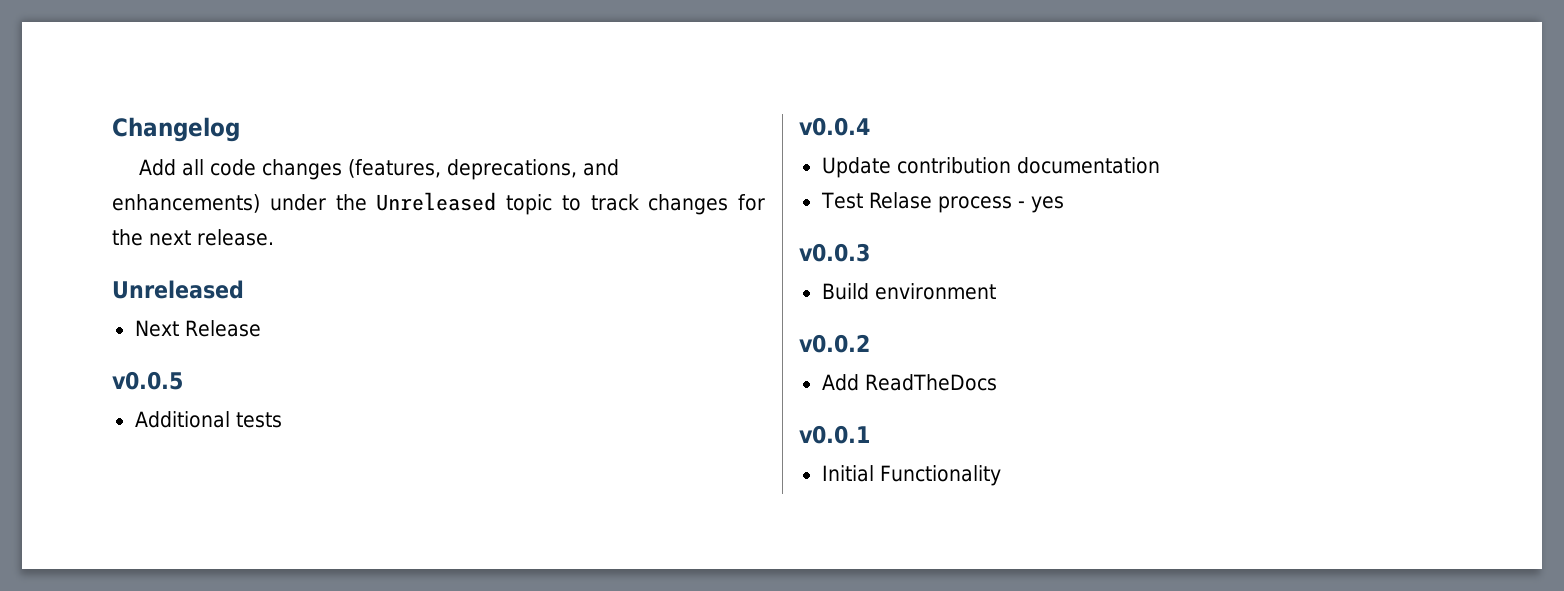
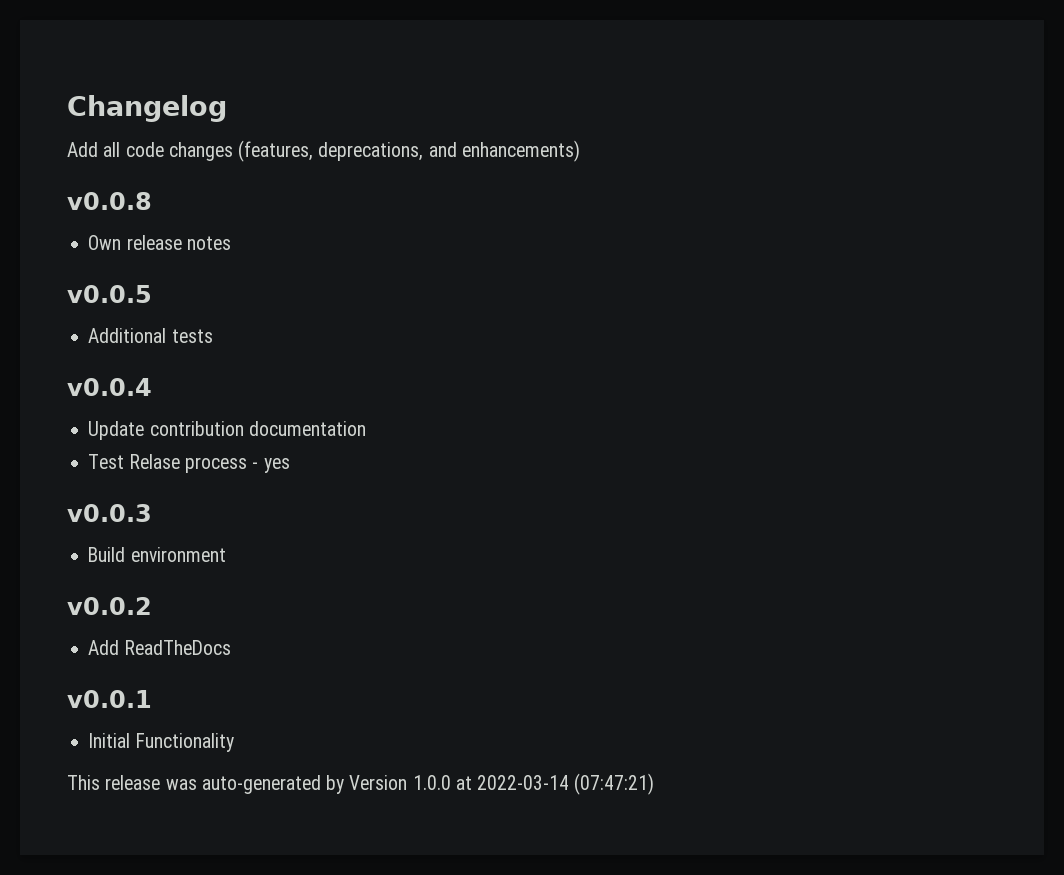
[269,192,765,215] [112,229,274,246] [112,280,244,299] [134,320,261,337] under the Unreleased topic to track changes for the next release. // Unreleased // Next Release -> [67,192,152,210] [88,235,231,250] // v0.0.8 // Own release notes
(1001, 475) none -> [67,773,655,795] // This release was auto-generated by Version 1.0.0 at 2022-03-14 (07:47:21)

